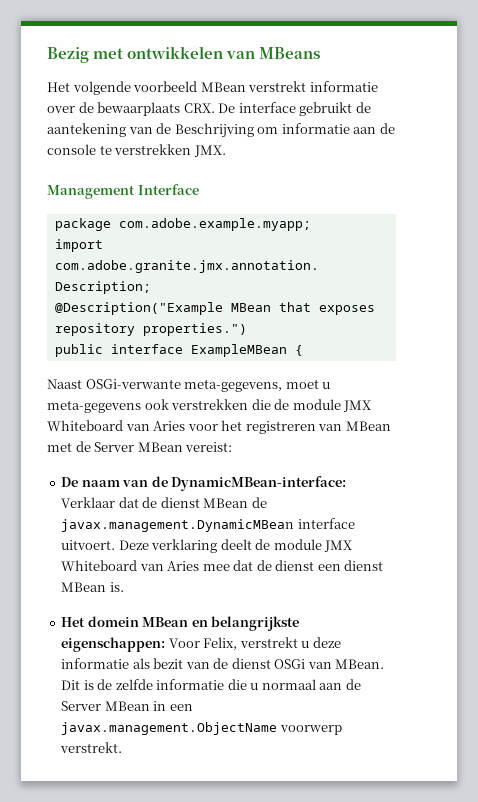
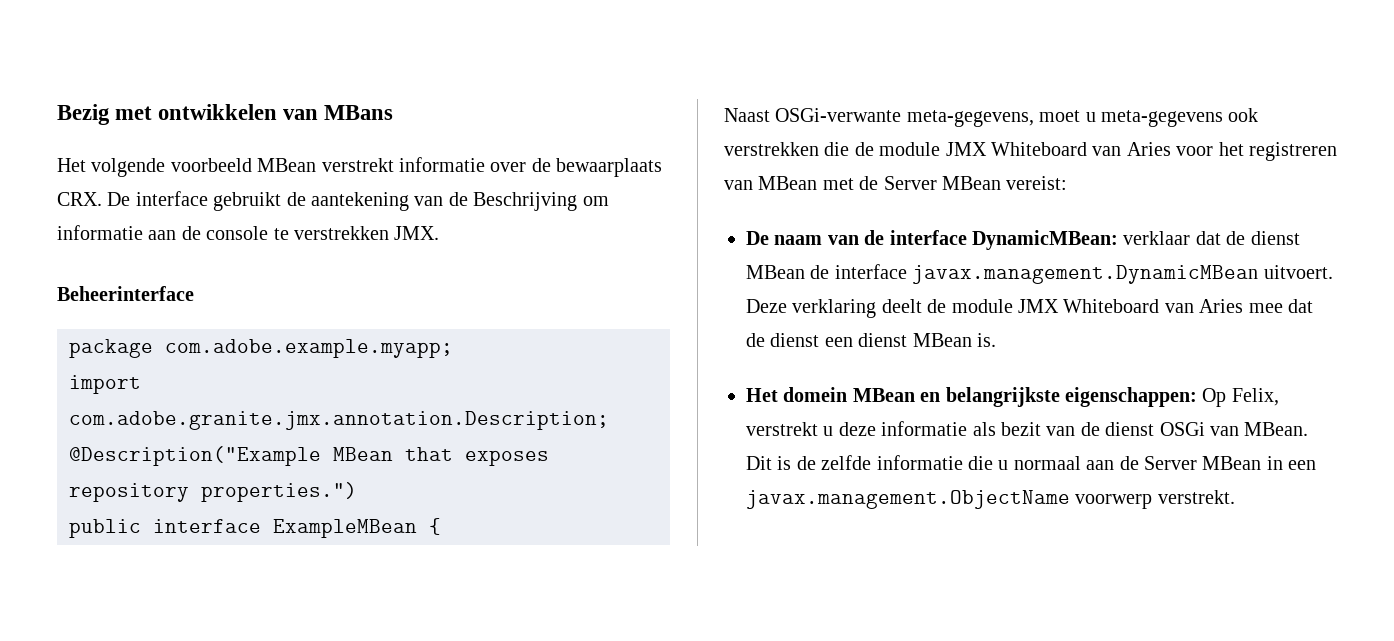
[259,47,321,59] MBeans -> [324,105,394,120] MBans
[47,184,199,199] Management Interface -> [57,286,194,301] Beheerinterface
[171,476,347,491] [61,497,116,508] DynamicMBean-interface: Verklaar -> [889,230,1191,250] interface DynamicMBean: verklaar
[61,518,355,532] javax.management.DynamicMBean interface -> [834,264,1259,284] interface javax.management.DynamicMBean
[168,638,200,648] Voor -> [1202,388,1227,407] Op

